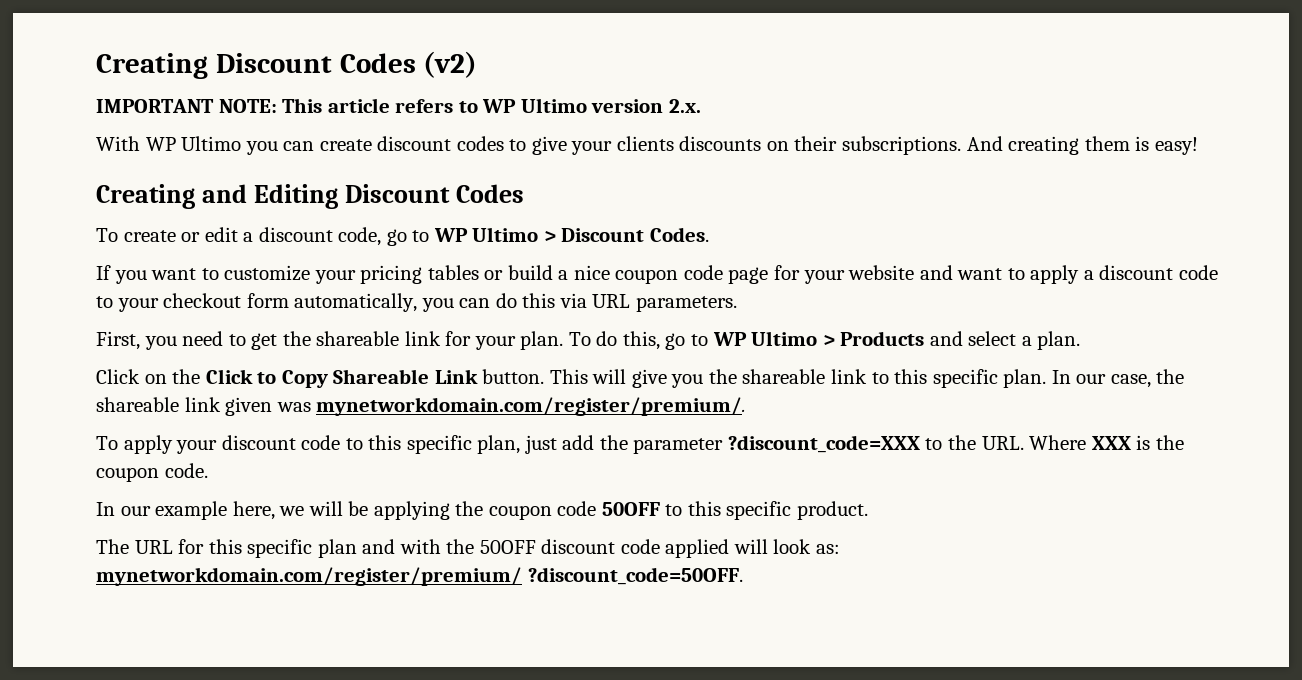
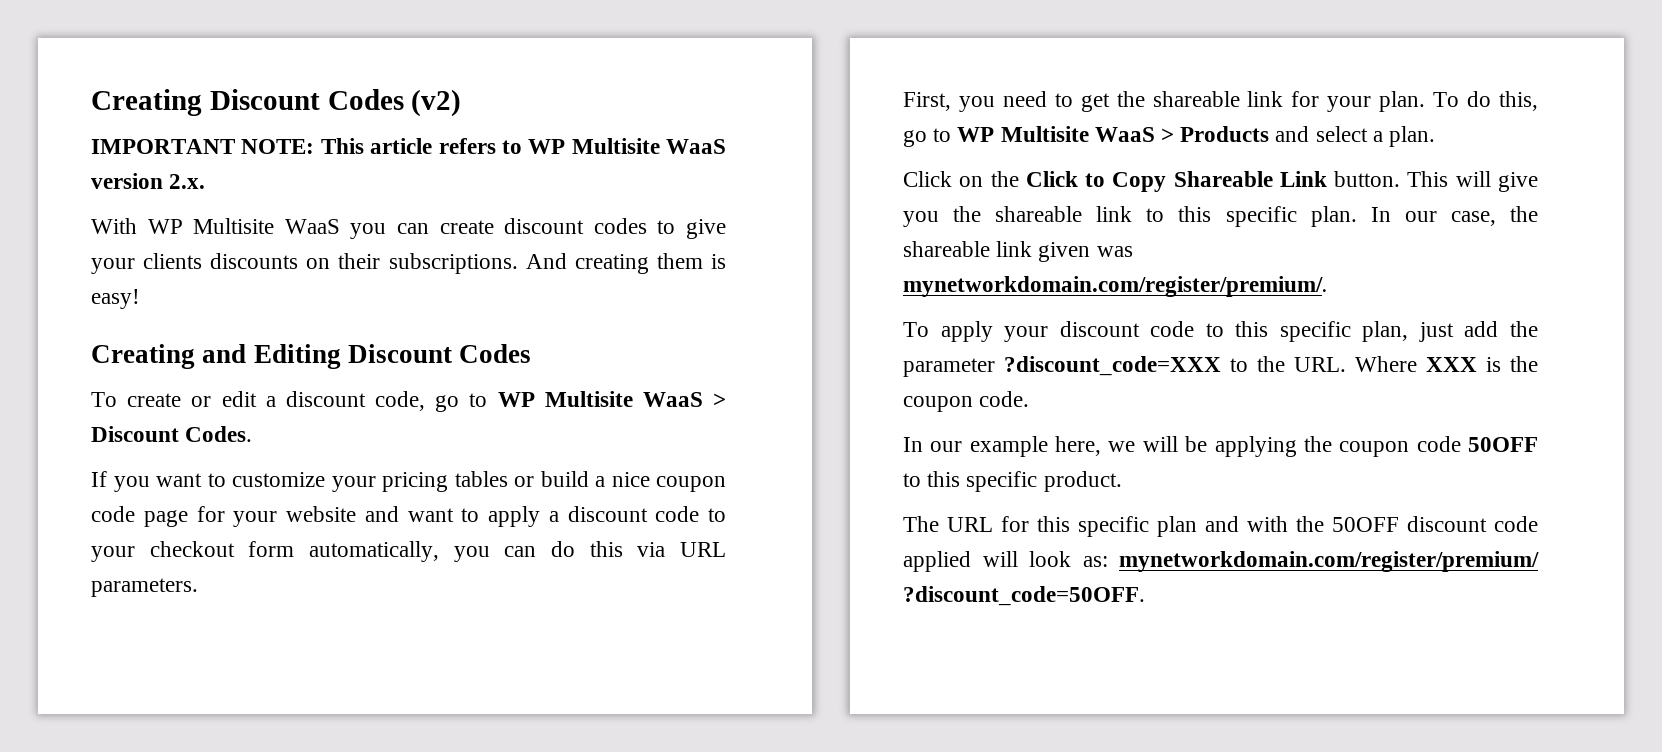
[520,98,587,113] Ultimo -> [571,138,726,154] Multisite WaaS
[181,136,242,151] Ultimo -> [193,218,340,234] Multisite WaaS
[472,227,539,242] Ultimo -> [544,391,703,407] Multisite WaaS
[751,331,818,346] Ultimo -> [1000,126,1155,142] Multisite WaaS

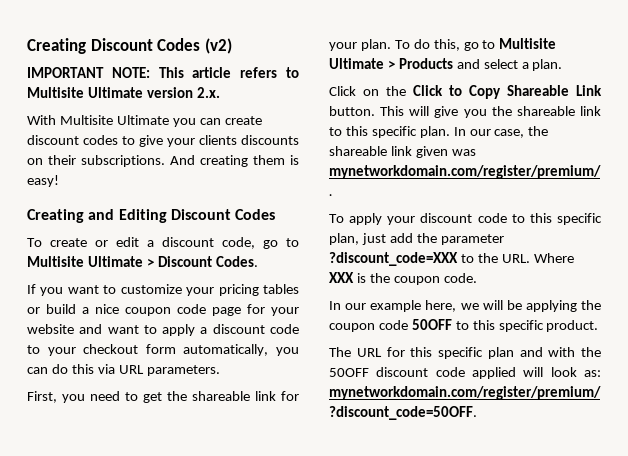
[528,138,726,154] WP Multisite WaaS -> [27,87,143,98] Multisite Ultimate
[147,218,340,234] WP Multisite WaaS -> [59,115,169,125] Multisite Ultimate
[497,391,703,407] WP Multisite WaaS -> [27,256,143,267] Multisite Ultimate
[957,126,1155,142] WP Multisite WaaS -> [499,38,557,49] [329,58,384,69] Multisite Ultimate

